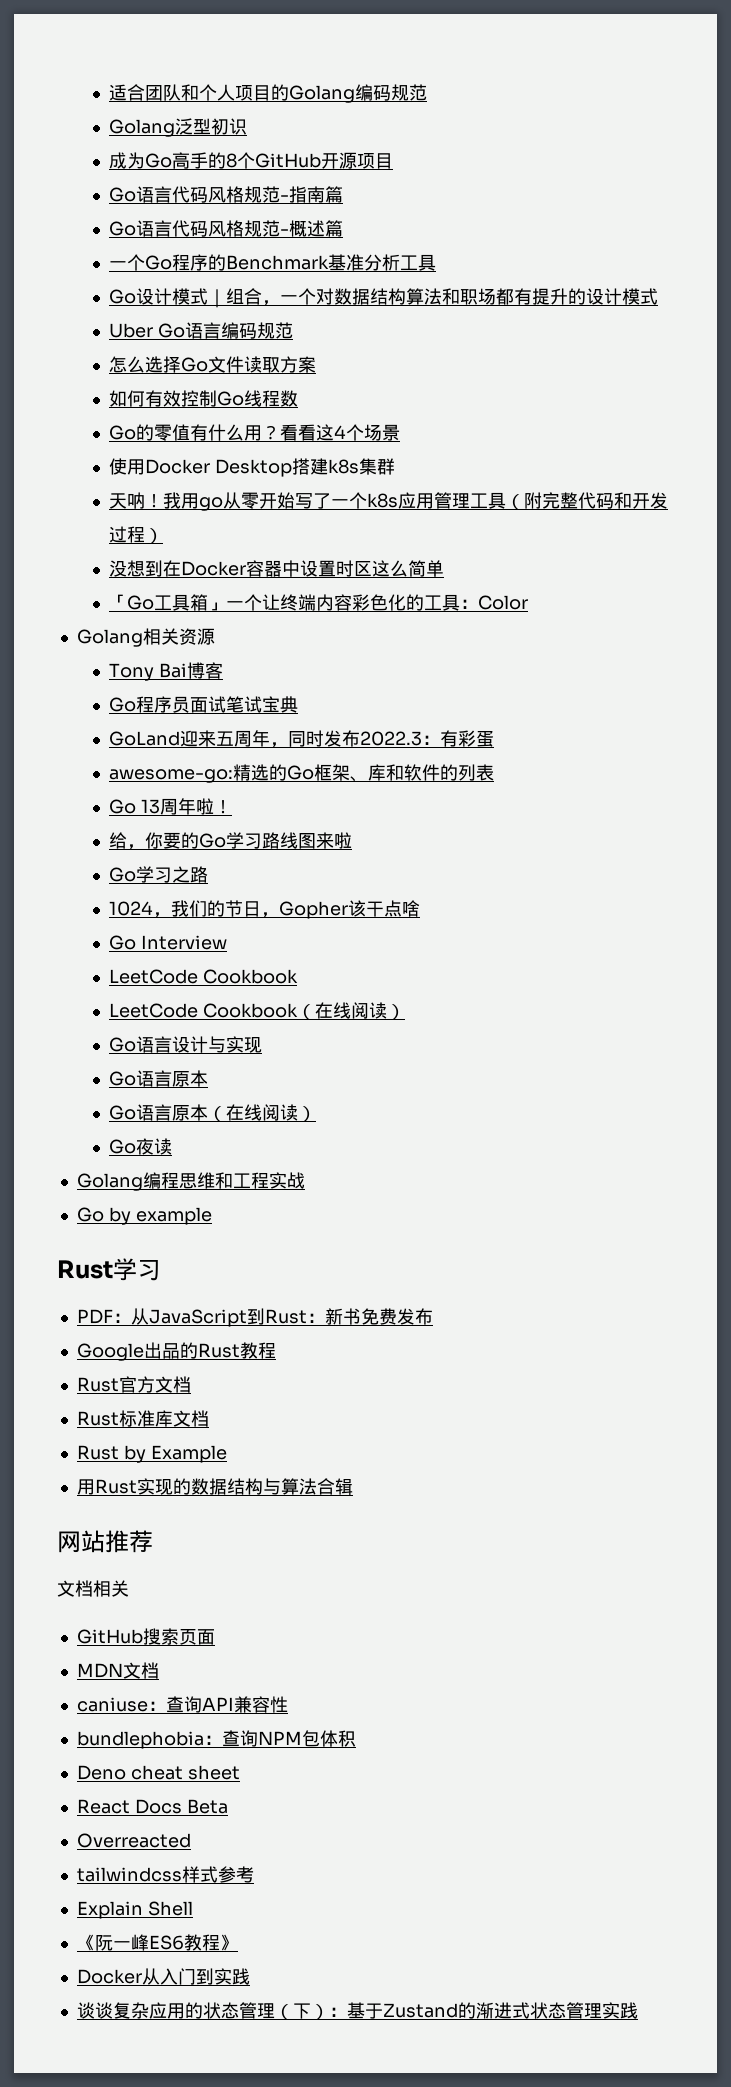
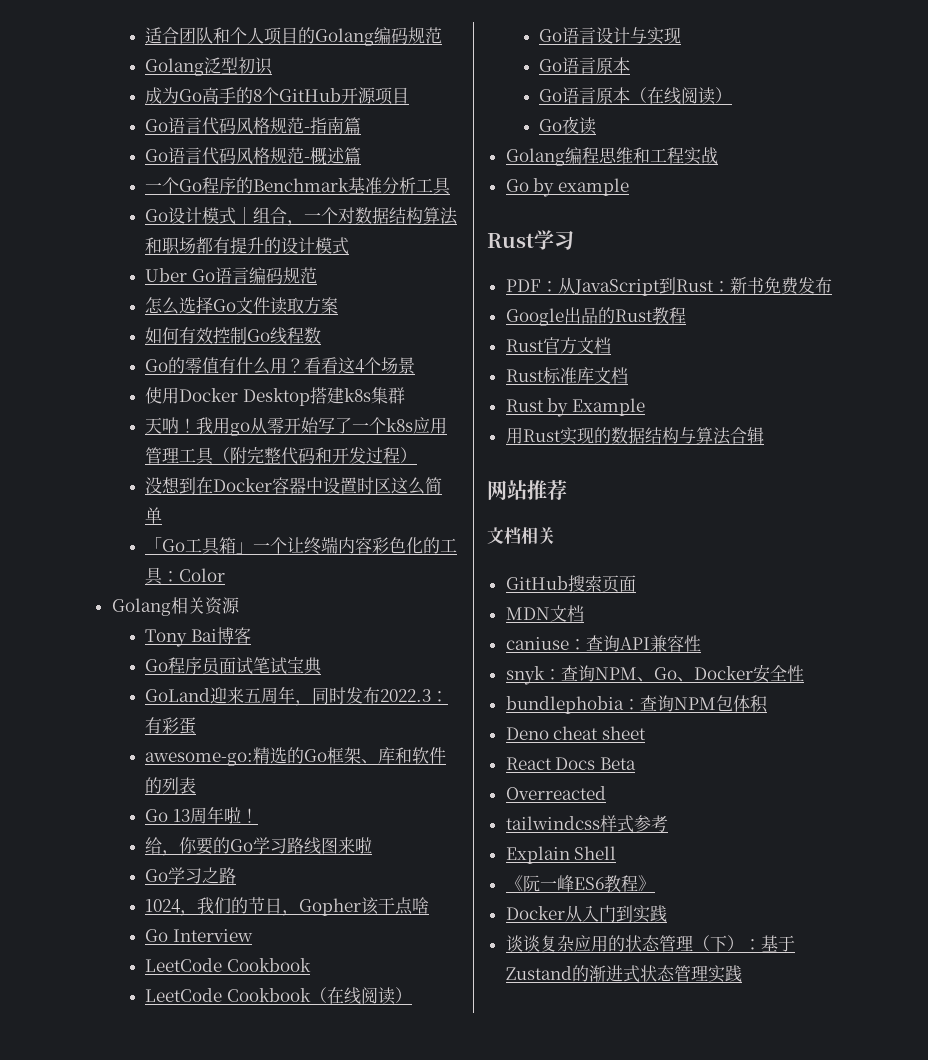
(288, 1704) none -> [505,665,804,685] // snyk：查询NPM、Go、Docker安全性

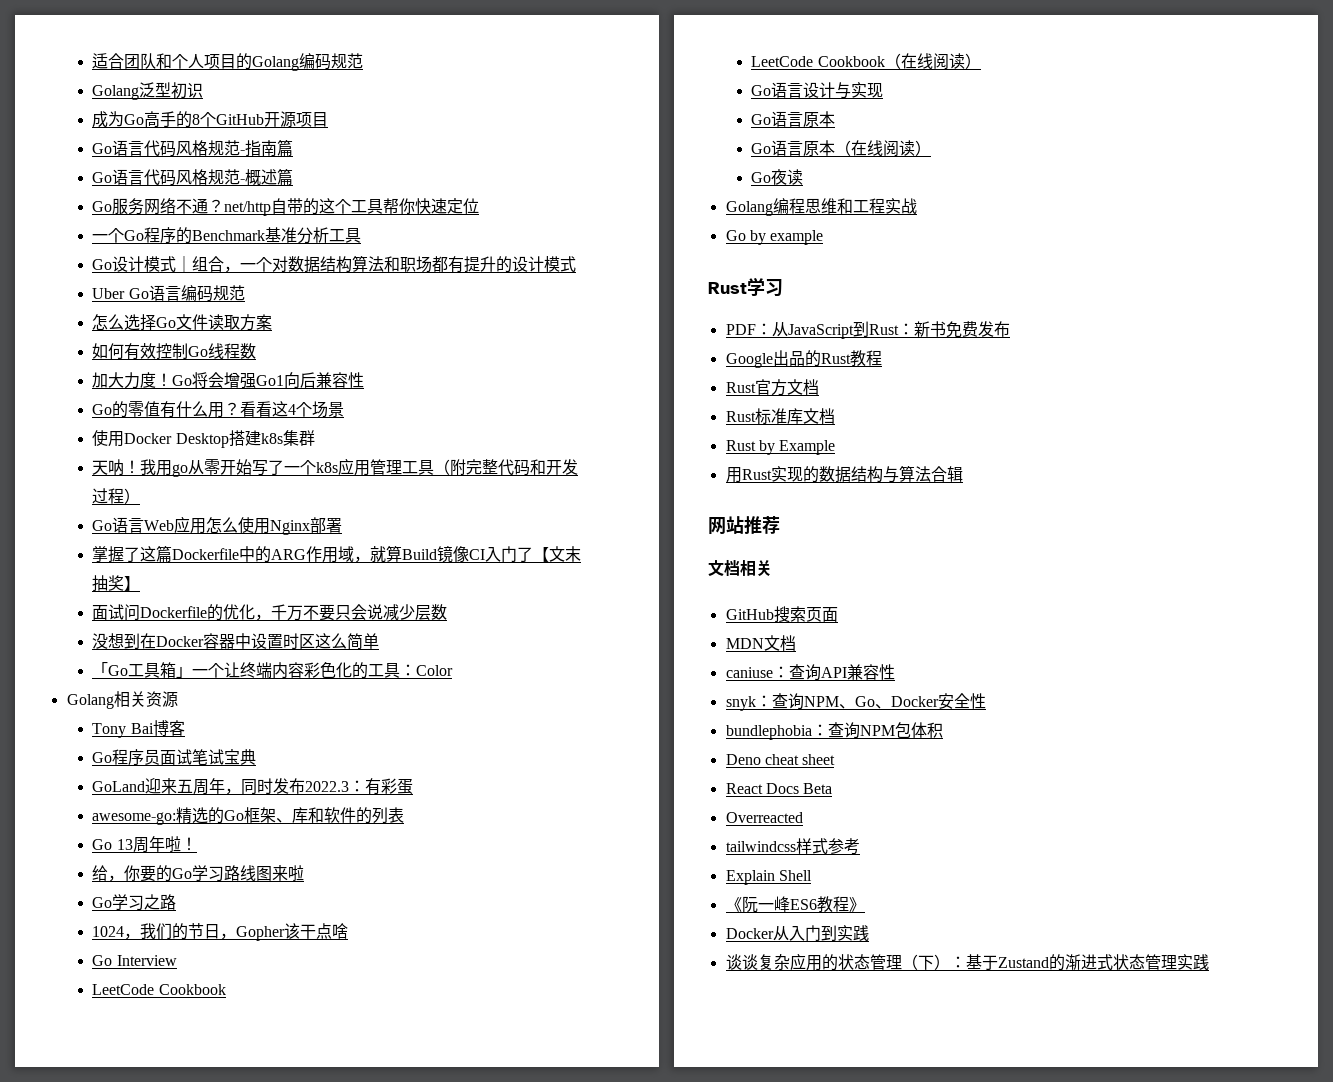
(362, 155) none -> [92,197,480,216] // Go服务网络不通？net/http自带的这个工具帮你快速定位
(322, 335) none -> [92,372,365,389] // 加大力度！Go将会增强Go1向后兼容性
(418, 455) none -> [92,516,343,535] [92,545,582,563] [92,575,141,591] [92,604,448,621] // Go语言Web应用怎么使用Nginx部署 // 掌握了这篇Dockerfile中的ARG作用域，就算Build镜像CI入门了【文末抽奖】 // 面试问Dockerfile的优化，千万不要只会说减少层数

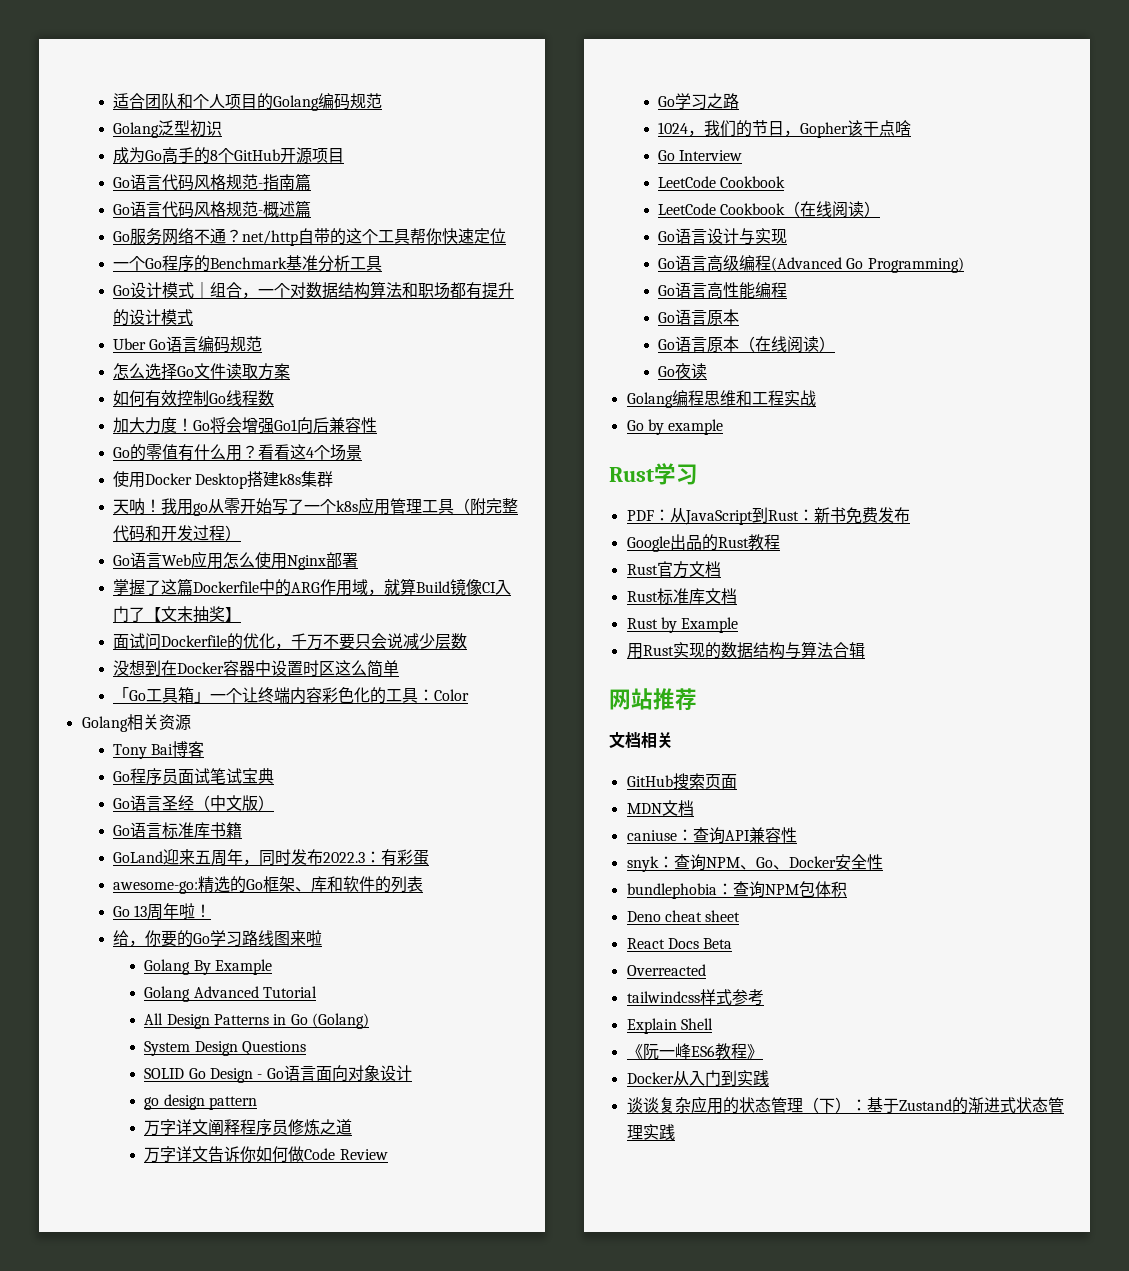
(257, 757) none -> [112,795,274,811] [112,822,242,839] // Go语言圣经（中文版） // Go语言标准库书籍
(305, 873) none -> [144,959,272,975] [144,986,317,1002] [144,1013,369,1029] [144,1041,306,1056] [144,1065,412,1083] [144,1094,257,1110] [144,1119,353,1136] [144,1146,388,1163] // Golang By Example // Golang Advanced Tutorial // All Design Patterns in Go (Golang) // System Design Questions // SOLID Go Design - Go语言面向对象设计 // go design pattern // 万字详文阐释程序员修炼之道 // 万字详文告诉你如何做Code Review
(884, 90) none -> [657,255,964,273] [657,282,787,299] // Go语言高级编程(Advanced Go Programming) // Go语言高性能编程

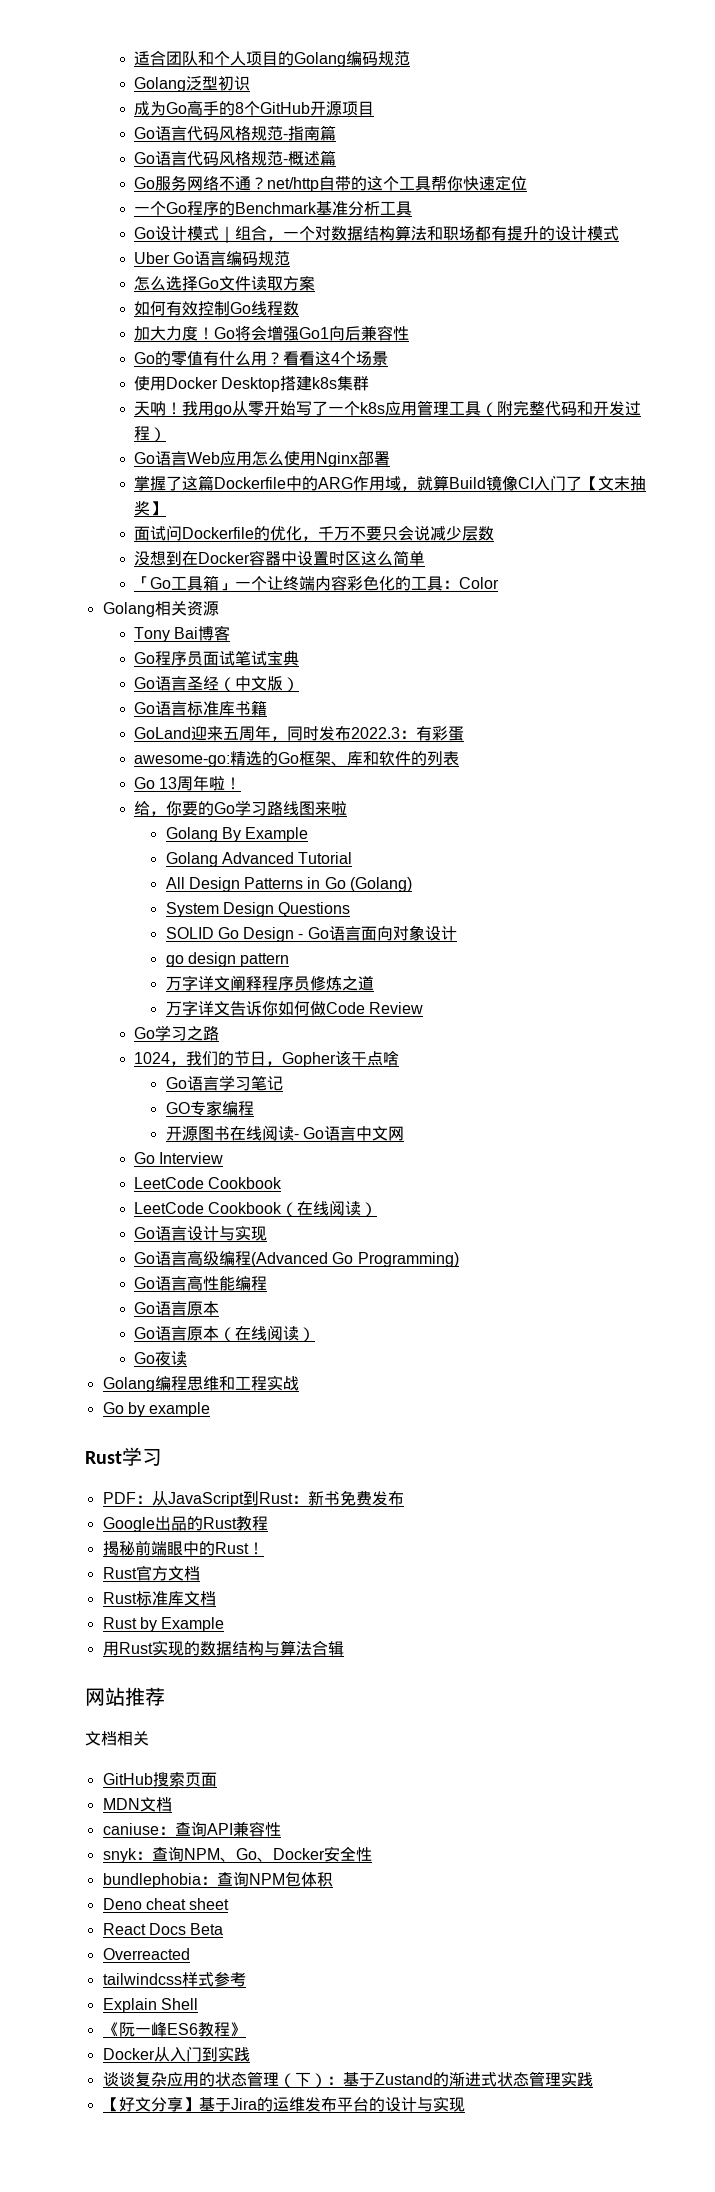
(911, 128) none -> [165,1075,283,1091] [165,1100,254,1116] [165,1125,404,1141] // Go语言学习笔记 // GO专家编程 // 开源图书在线阅读- Go语言中文网
(780, 542) none -> [102,1540,264,1556] // 揭秘前端眼中的Rust！
(675, 1132) none -> [102,2096,465,2112] // 【好文分享】基于Jira的运维发布平台的设计与实现

